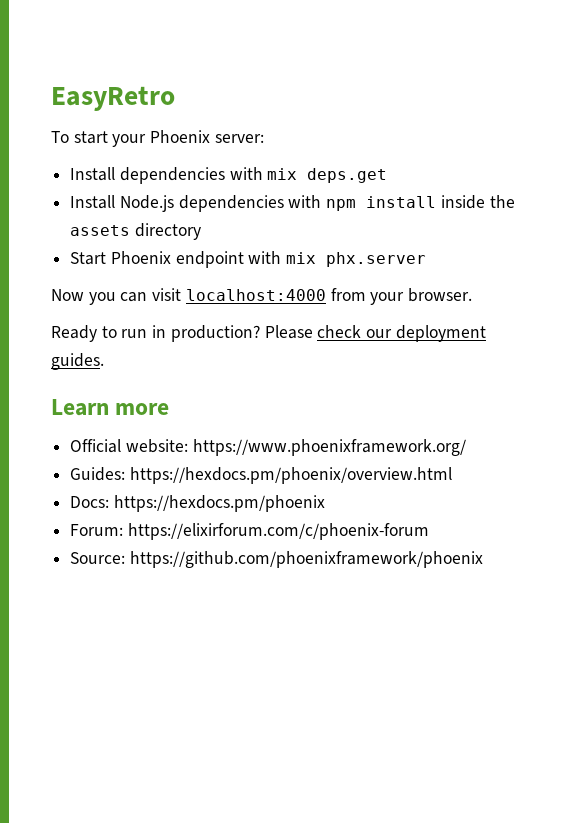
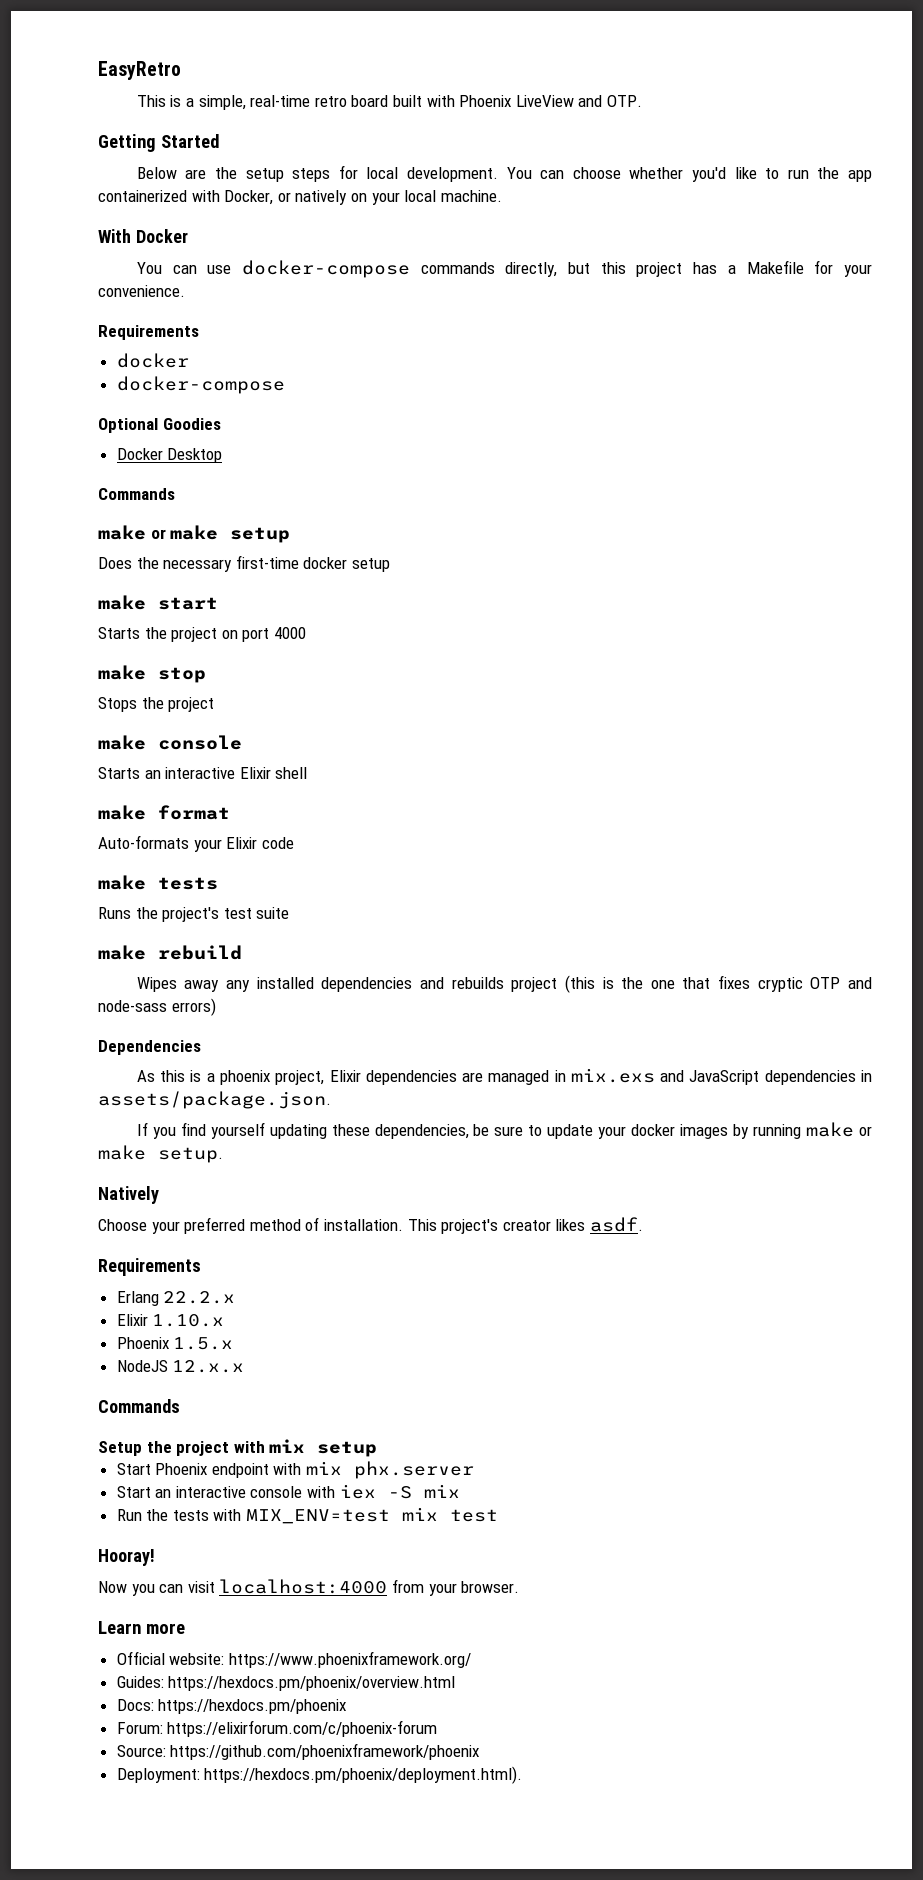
[51,130,264,147] [70,167,388,184] [70,195,515,212] [70,223,201,240] To start your Phoenix server: // Install dependencies with mix deps.get // Install Node.js dependencies with npm install inside the assets directory -> [136,95,642,110] [98,134,220,152] [136,165,873,182] [98,190,502,205] [98,229,188,243] [136,260,872,278] [98,285,185,297] [98,325,199,340] [116,353,189,368] [116,376,285,394] [98,418,221,433] [116,448,223,463] [98,488,175,500] [98,525,291,543] [98,555,390,572] [98,595,218,610] [98,627,306,642] [98,665,206,683] [98,697,215,712] [98,735,242,750] [98,767,308,779] [98,805,230,820] [98,835,294,852] [98,875,218,890] [98,907,290,922] [98,945,242,960] [136,975,872,993] [98,998,216,1016] [98,1040,201,1055] [136,1068,872,1085] [98,1091,331,1109] [136,1122,872,1139] [98,1145,223,1163] [98,1186,159,1204] [98,1217,643,1234] [98,1258,201,1276] [116,1291,236,1306] [116,1314,225,1327] [116,1337,234,1350] [116,1360,245,1373] [98,1399,180,1413] [98,1439,378,1457] This is a simple, real-time retro board built with Phoenix LiveView and OTP. // Getting Started // Below are the setup steps for local development. You can choose whether you'd like to run the app containerized with Docker, or natively on your local machine. // With Docker // You can use docker-compose commands directly, but this project has a Makefile for your convenience. // Requirements // docker // docker-compose // Optional Goodies // Docker Desktop // Commands // make or make setup // Does the necessary first-time docker setup // make start // Starts the project on port 4000 // make stop // Stops the project // make console // Starts an interactive Elixir shell // make format // Auto-formats your Elixir code // make tests // Runs the project's test suite // make rebuild // Wipes away any installed dependencies and rebuilds project (this is the one that fixes cryptic OTP and node-sass errors) // Dependencies // As this is a phoenix project, Elixir dependencies are managed in mix.exs and JavaScript dependencies in assets/package.json. // If you find yourself updating these dependencies, be sure to update your docker images by running make or make setup. // Natively // Choose your preferred method of installation. This project's creator likes asdf. // Requirements // Erlang 22.2.x // Elixir 1.10.x // Phoenix 1.5.x // NodeJS 12.x.x // Commands // Setup the project with mix setup
(427, 259) none -> [116,1484,460,1499] [116,1507,499,1524] [98,1549,155,1566] // Start an interactive console with iex -S mix // Run the tests with MIX_ENV=test mix test // Hooray!
[51,325,486,342] [51,353,104,370] // Ready to run in production? Please check our deployment guides. -> (520, 1587) none
(483, 559) none -> [116,1766,523,1784] // Deployment: https://hexdocs.pm/phoenix/deployment.html).

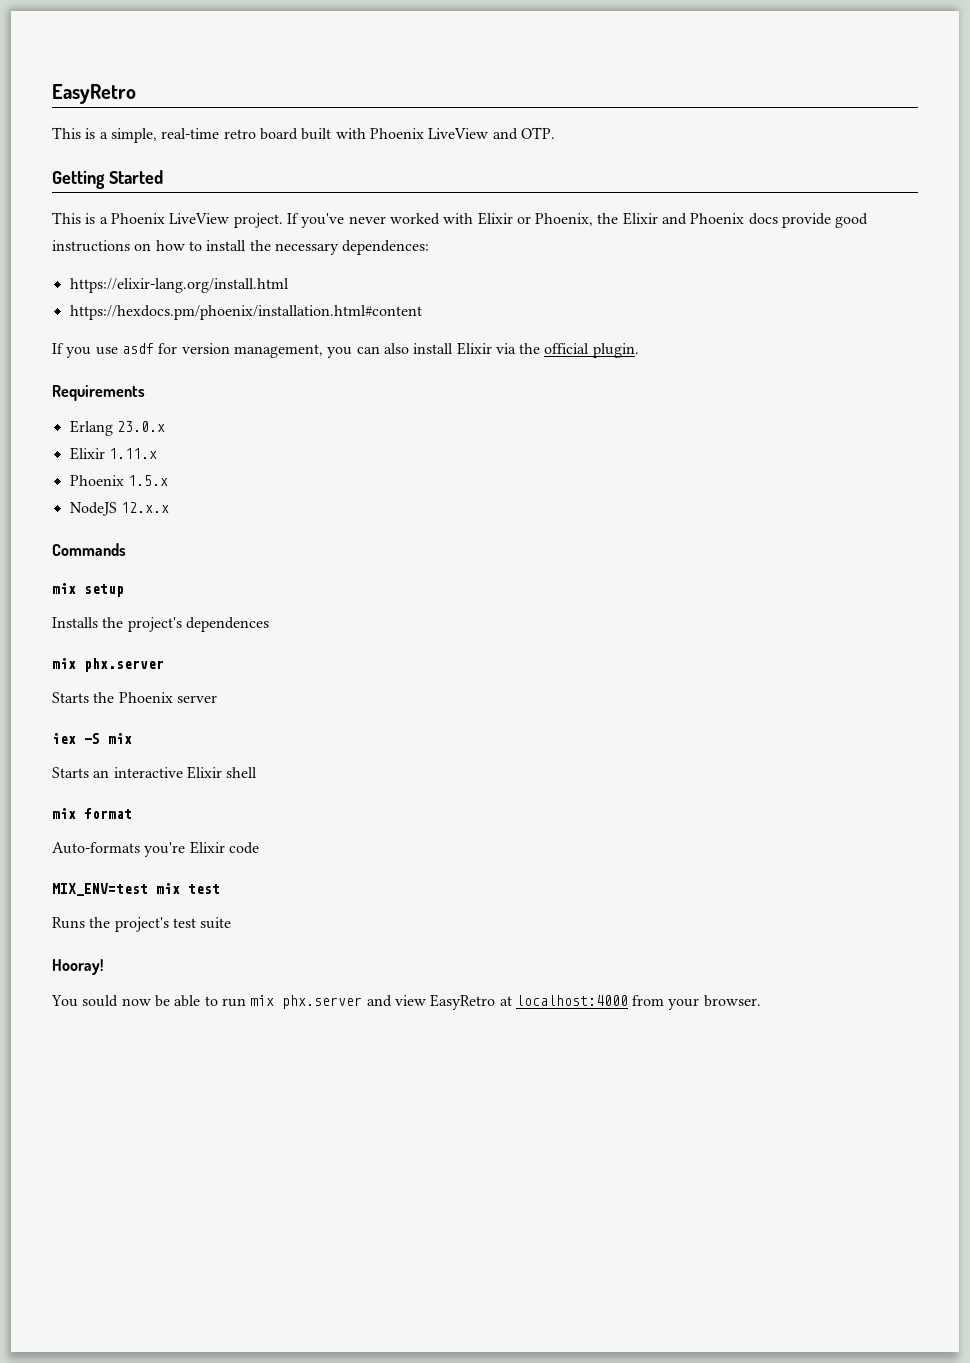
[136,165,873,182] [98,190,502,205] [98,229,188,243] [136,260,872,278] [98,285,185,297] [98,325,199,340] [116,353,189,368] [116,376,285,394] [98,418,221,433] [116,448,223,463] [98,488,175,500] [98,525,291,543] [98,555,390,572] [98,595,218,610] [98,627,306,642] [98,665,206,683] [98,697,215,712] [98,735,242,750] [98,767,308,779] [98,805,230,820] [98,835,294,852] [98,875,218,890] [98,907,290,922] [98,945,242,960] [136,975,872,993] [98,998,216,1016] [98,1040,201,1055] [136,1068,872,1085] [98,1091,331,1109] [136,1122,872,1139] [98,1145,223,1163] [98,1186,159,1204] [98,1217,643,1234] Below are the setup steps for local development. You can choose whether you'd like to run the app containerized with Docker, or natively on your local machine. // With Docker // You can use docker-compose commands directly, but this project has a Makefile for your convenience. // Requirements // docker // docker-compose // Optional Goodies // Docker Desktop // Commands // make or make setup // Does the necessary first-time docker setup // make start // Starts the project on port 4000 // make stop // Stops the project // make console // Starts an interactive Elixir shell // make format // Auto-formats your Elixir code // make tests // Runs the project's test suite // make rebuild // Wipes away any installed dependencies and rebuilds project (this is the one that fixes cryptic OTP and node-sass errors) // Dependencies // As this is a phoenix project, Elixir dependencies are managed in mix.exs and JavaScript dependencies in assets/package.json. // If you find yourself updating these dependencies, be sure to update your docker images by running make or make setup. // Natively // Choose your preferred method of installation. This project's creator likes asdf. -> [52,212,869,228] [52,240,430,255] [69,278,289,293] [69,305,422,320] [52,342,639,358] This is a Phoenix LiveView project. If you've never worked with Elixir or Phoenix, the Elixir and Phoenix docs provide good instructions on how to install the necessary dependences: // https://elixir-lang.org/install.html // https://hexdocs.pm/phoenix/installation.html#content // If you use asdf for version management, you can also install Elixir via the official plugin.
[163,1291,236,1304] [116,1314,225,1327] 22.2.x // Elixir 1.10.x -> [116,421,165,432] [69,447,157,460] 23.0.x // Elixir 1.11.x
[98,1439,378,1457] [116,1461,475,1479] [116,1484,460,1499] [116,1507,499,1524] [98,1549,155,1566] [98,1579,520,1596] [98,1621,185,1634] [116,1651,471,1668] [116,1676,456,1691] [116,1699,347,1714] [116,1720,438,1737] [116,1743,480,1760] [116,1766,523,1784] Setup the project with mix setup // Start Phoenix endpoint with mix phx.server // Start an interactive console with iex -S mix // Run the tests with MIX_ENV=test mix test // Hooray! // Now you can visit localhost:4000 from your browser. // Learn more // Official website: https://www.phoenixframework.org/ // Guides: https://hexdocs.pm/phoenix/overview.html // Docs: https://hexdocs.pm/phoenix // Forum: https://elixirforum.com/c/phoenix-forum // Source: https://github.com/phoenixframework/phoenix // Deployment: https://hexdocs.pm/phoenix/deployment.html). -> [52,583,124,597] [52,617,269,632] [52,658,164,672] [52,692,217,703] [52,733,132,744] [52,766,258,779] [52,808,132,819] [52,841,259,857] [52,883,220,896] [52,917,232,932] [52,959,104,975] [51,994,761,1010] mix setup // Installs the project's dependences // mix phx.server // Starts the Phoenix server // iex -S mix // Starts an interactive Elixir shell // mix format // Auto-formats you're Elixir code // MIX_ENV=test mix test // Runs the project's test suite // Hooray! // You sould now be able to run mix phx.server and view EasyRetro at localhost:4000 from your browser.

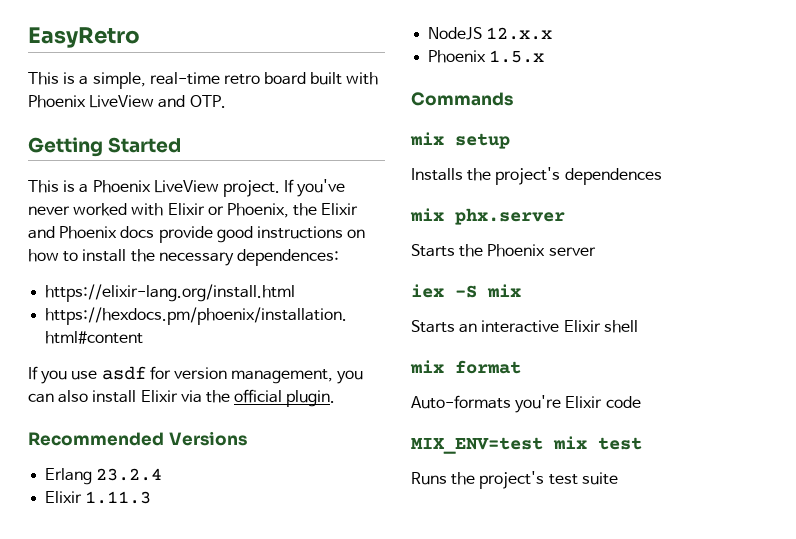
[52,385,145,401] Requirements -> [28,431,247,446] Recommended Versions
[116,421,165,432] [69,447,157,460] 23.0.x // Elixir 1.11.x -> [96,468,163,481] [45,491,152,504] [428,27,553,40] 23.2.4 // Elixir 1.11.3 // NodeJS 12.x.x
[69,502,169,516] // NodeJS 12.x.x -> (545, 56) none
[52,959,104,975] [51,994,761,1010] // Hooray! // You sould now be able to run mix phx.server and view EasyRetro at localhost:4000 from your browser. -> (618, 478) none

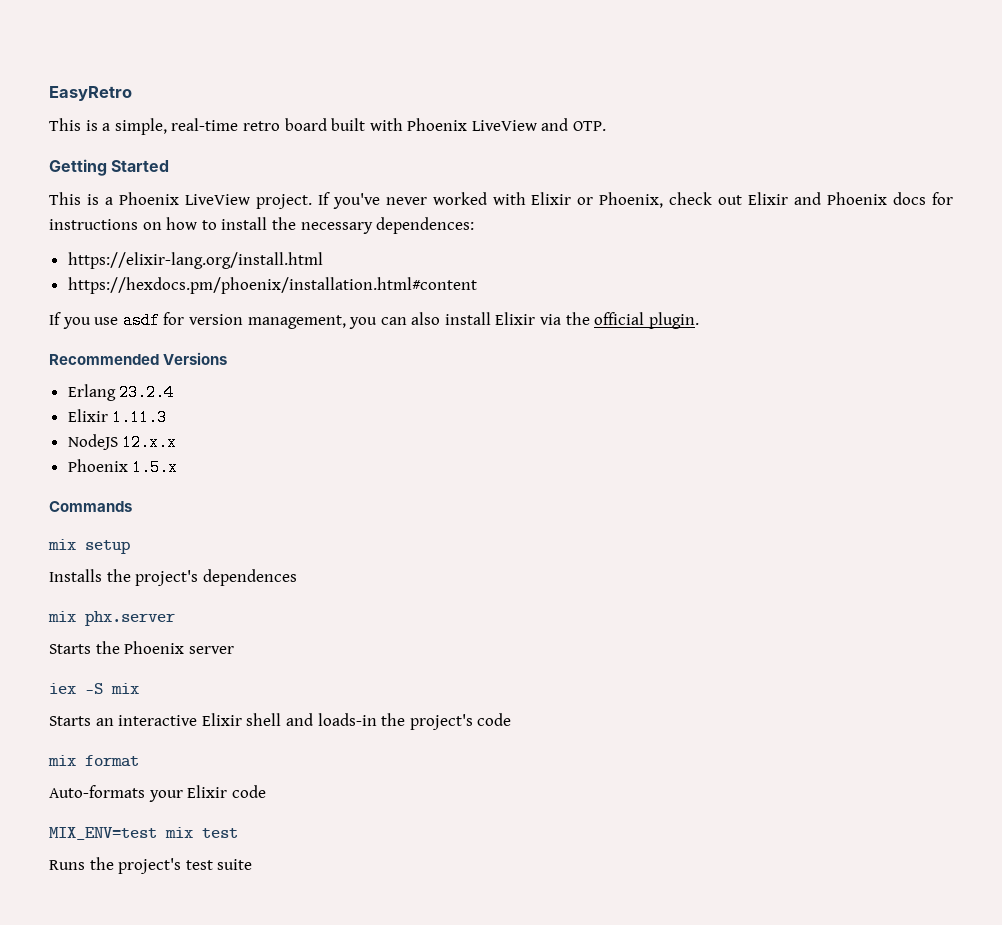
[293,203,318,216] the -> [669,192,743,205] check out
[158,226,253,243] provide good -> [932,192,954,205] for
(638, 326) none -> [285,713,512,730] and loads-in the project's code
[515,395,562,413] you're -> [148,790,183,802] your

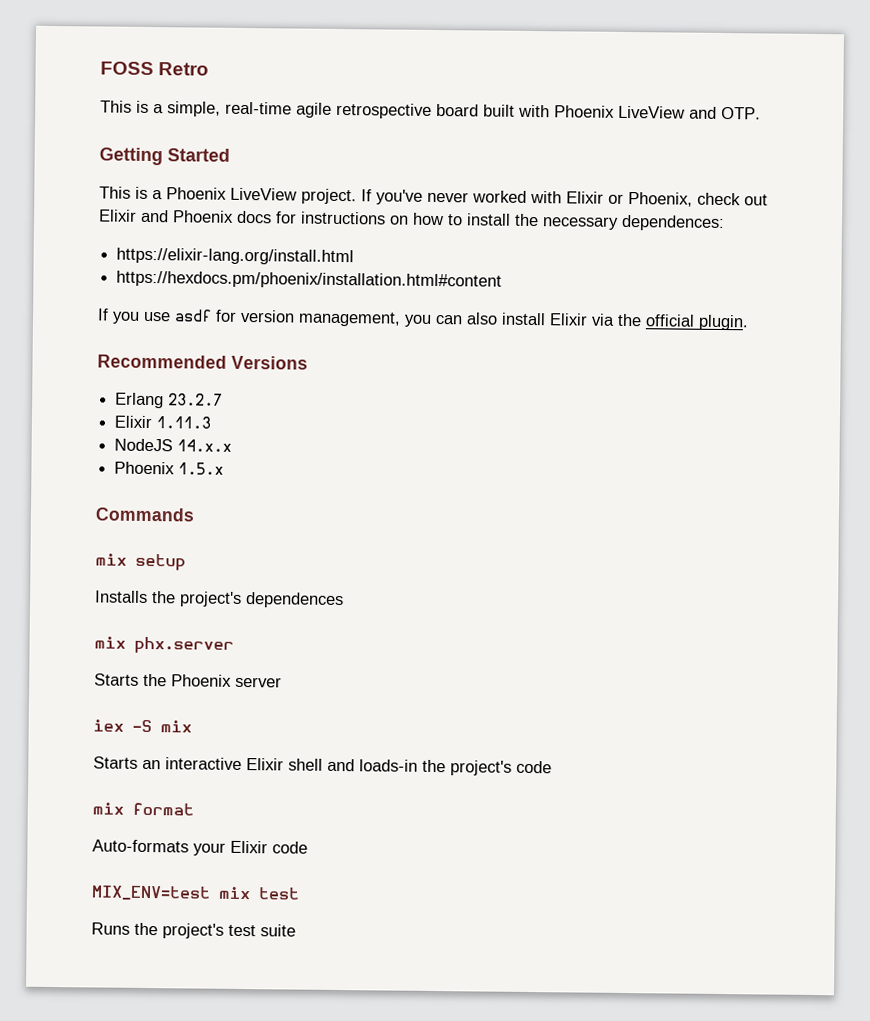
[49,86,132,101] EasyRetro -> [100,61,210,76] FOSS Retro
[242,121,280,131] retro -> [296,102,432,119] agile retrospective
[119,384,175,401] 23.2.4 -> [168,393,224,406] 23.2.7
[122,434,178,451] 12.x.x -> [177,439,233,452] 14.x.x

